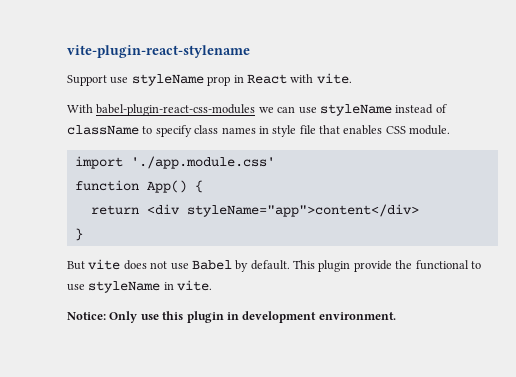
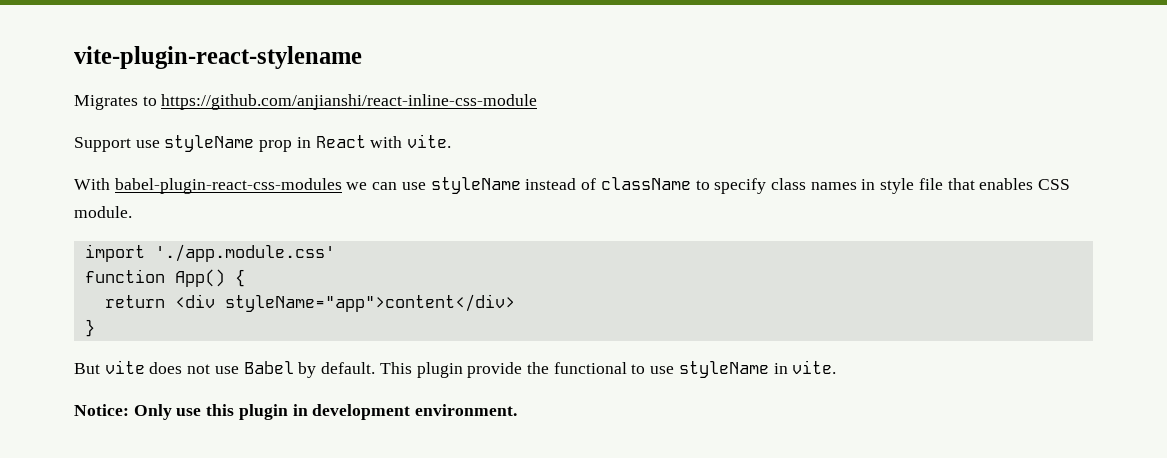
(250, 51) none -> [74,94,538,110] // Migrates to https://github.com/anjianshi/react-inline-css-module

